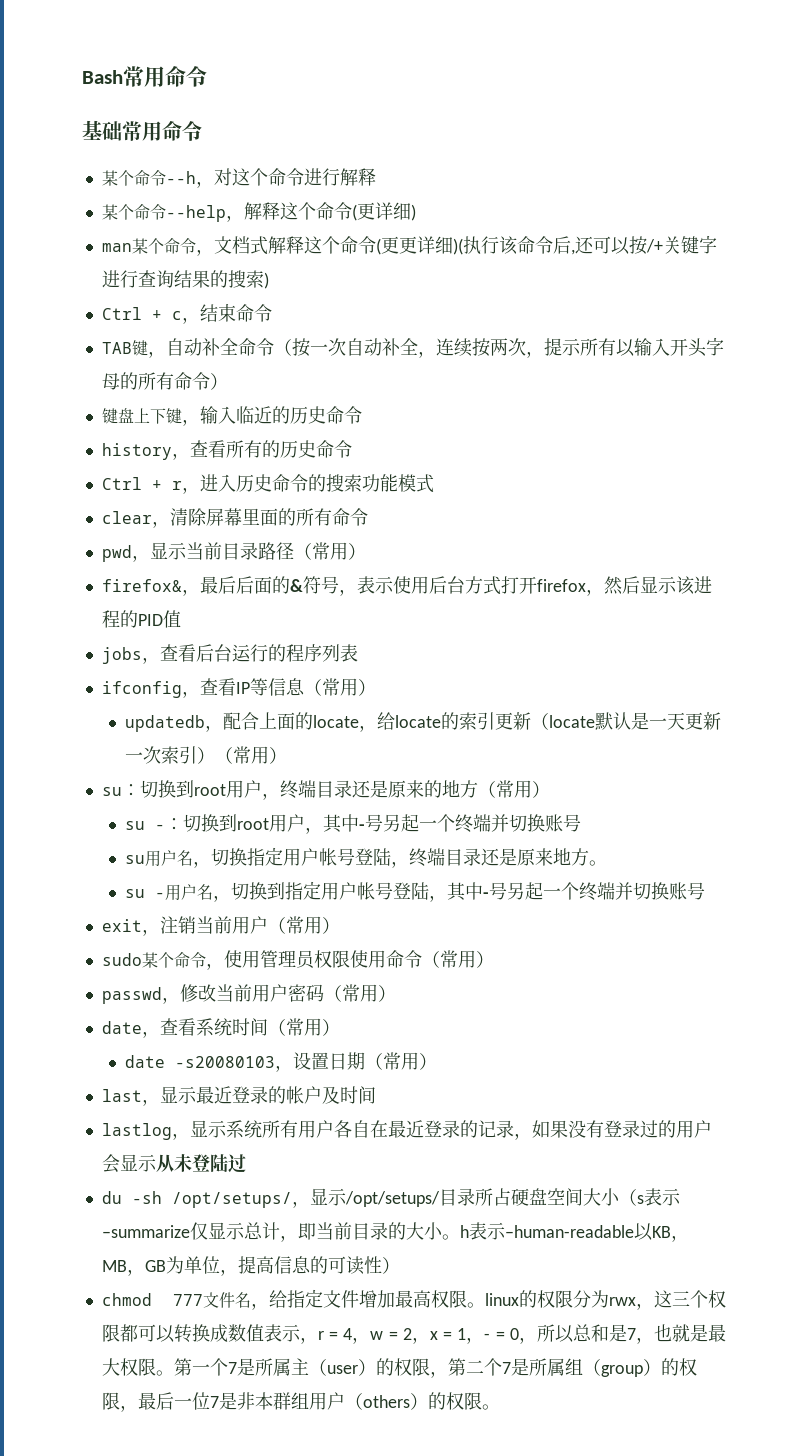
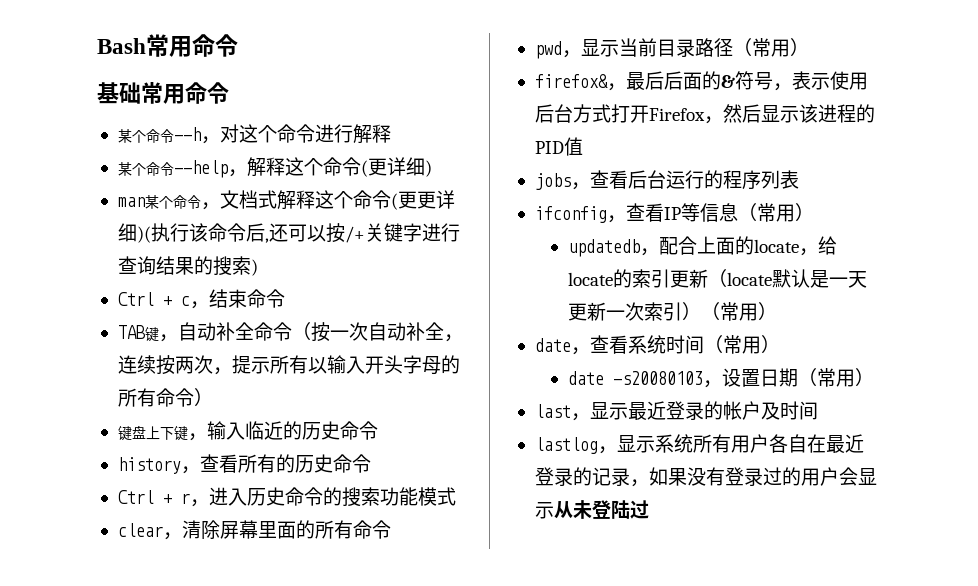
[536,579,586,592] firefox -> [648,108,705,121] Firefox
[101,780,550,800] [125,814,582,834] [125,847,608,868] [125,881,706,902] [101,916,340,936] [101,950,494,970] [101,984,396,1004] // su：切换到root用户，终端目录还是原来的地方（常用） // su -：切换到root用户，其中-号另起一个终端并切换账号 // su用户名，切换指定用户帐号登陆，终端目录还是原来地方。 // su -用户名，切换到指定用户帐号登陆，其中-号另起一个终端并切换账号 // exit，注销当前用户（常用） // sudo某个命令，使用管理员权限使用命令（常用） // passwd，修改当前用户密码（常用） -> (778, 311) none
[101,1188,681,1208] [101,1222,689,1242] [101,1256,400,1276] [101,1289,726,1310] [101,1324,727,1344] [101,1358,697,1378] [101,1392,500,1412] // du -sh /opt/setups/，显示/opt/setups/目录所占硬盘空间大小（s表示–summarize仅显示总计，即当前目录的大小。h表示–human-readable以KB，MB，GB为单位，提高信息的可读性） // chmod 777文件名，给指定文件增加最高权限。linux的权限分为rwx，这三个权限都可以转换成数值表示，r = 4，w = 2，x = 1，- = 0，所以总和是7，也就是最大权限。第一个7是所属主（user）的权限，第二个7是所属组（group）的权限，最后一位7是非本群组用户（others）的权限。 -> (649, 509) none

